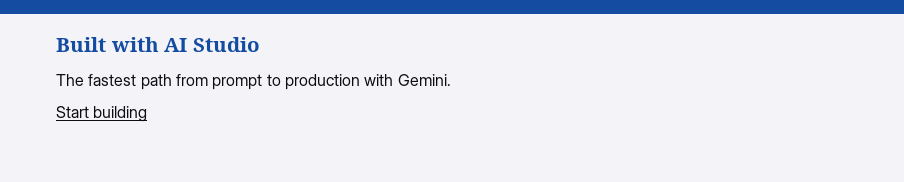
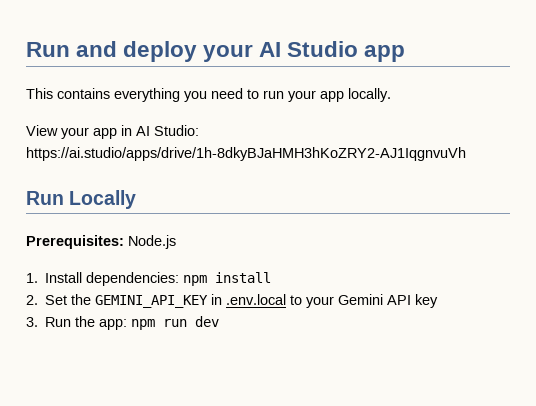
[56,37,260,52] [56,74,451,90] [56,106,148,122] Built with AI Studio // The fastest path from prompt to production with Gemini. // Start building -> [26,41,406,62] [26,88,391,102] [26,125,199,139] [26,147,466,161] [26,190,137,209] [26,235,176,249] [26,272,272,286] [26,294,439,308] [26,316,220,330] Run and deploy your AI Studio app // This contains everything you need to run your app locally. // View your app in AI Studio: https://ai.studio/apps/drive/1h-8dkyBJaHMH3hKoZRY2-AJ1IqgnvuVh // Run Locally // Prerequisites: Node.js // 1. Install dependencies: npm install // 2. Set the GEMINI_API_KEY in .env.local to your Gemini API key // 3. Run the app: npm run dev

